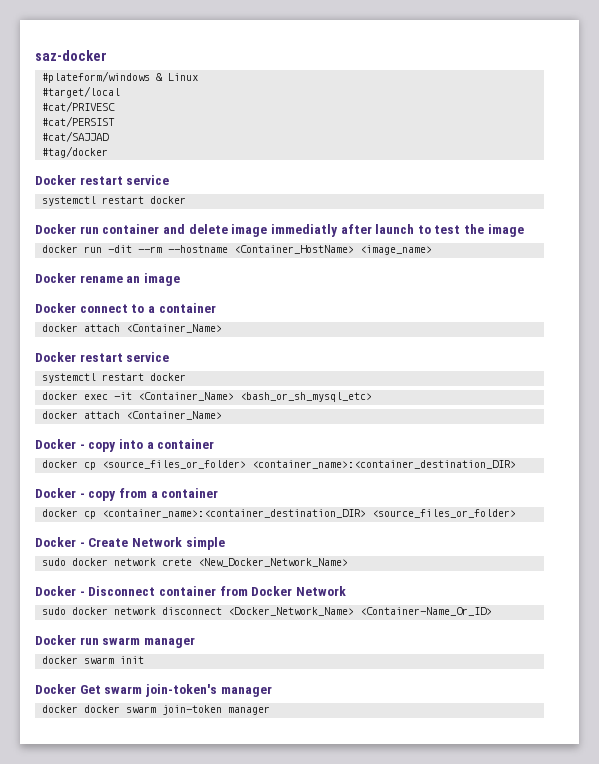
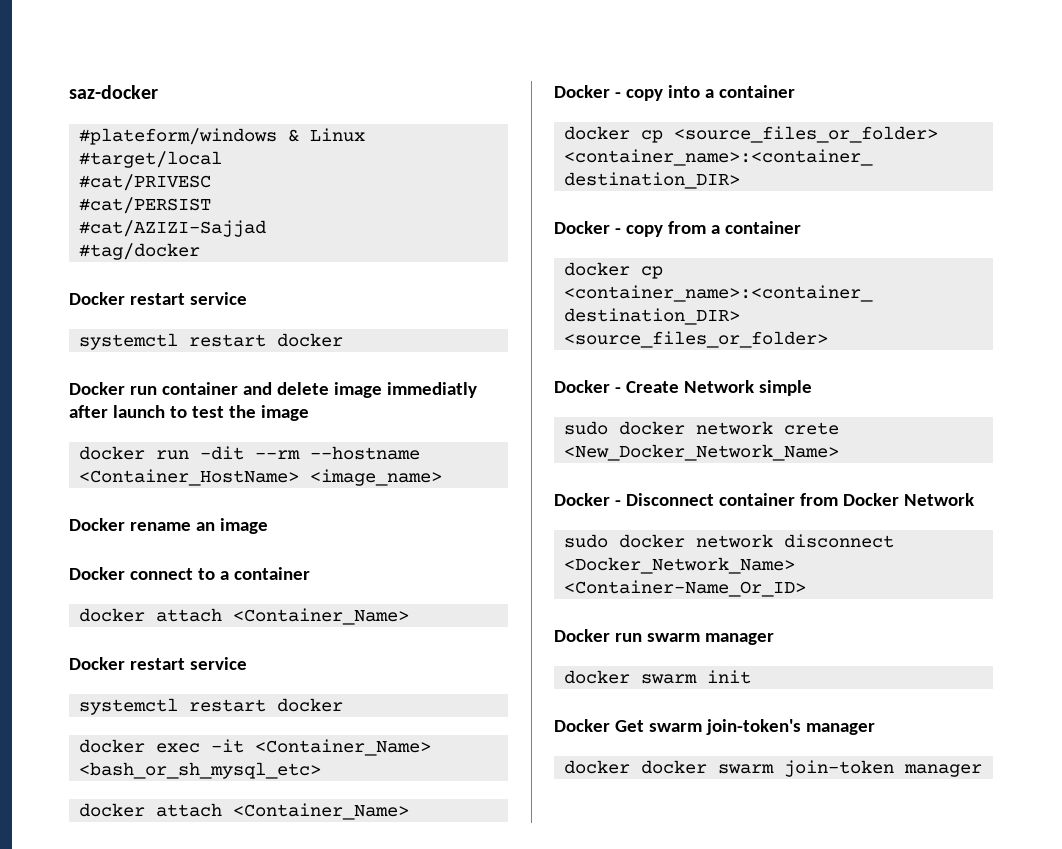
[41,131,109,142] #cat/SAJJAD -> [79,220,267,237] #cat/AZIZI-Sajjad

